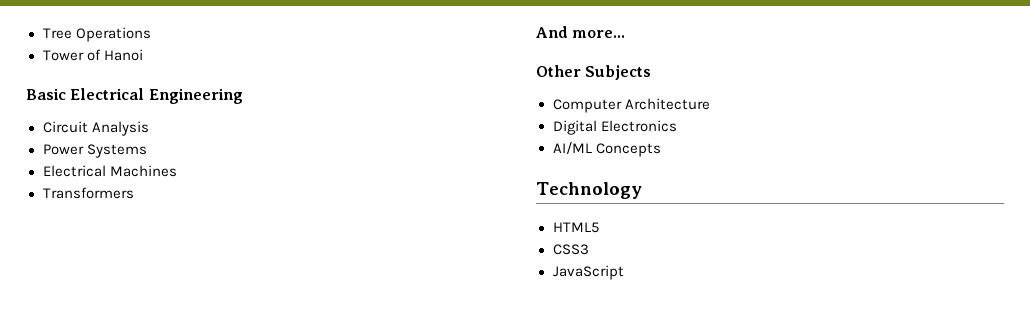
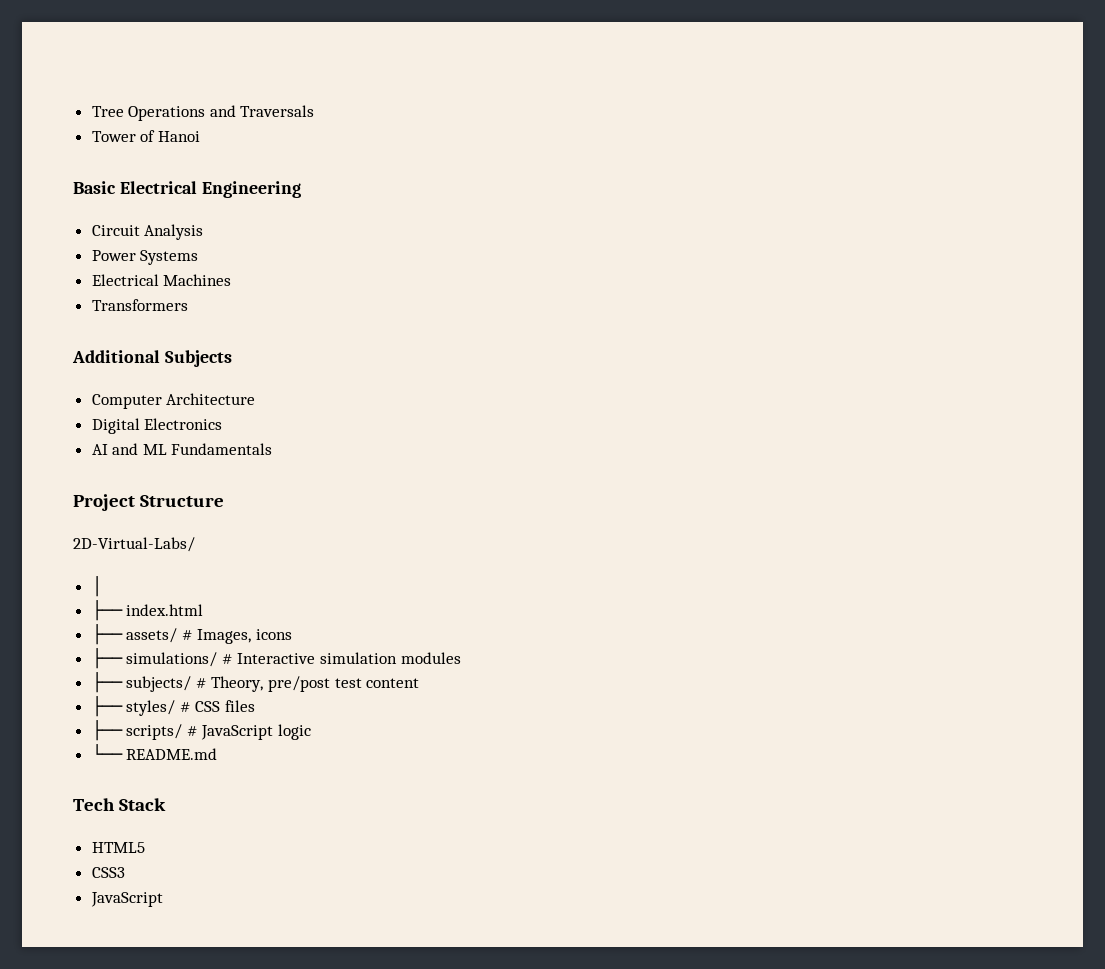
(151, 34) none -> [209,105,315,117] and Traversals
[536,26,626,38] [536,65,581,77] And more... // Other -> [72,350,160,363] Additional
[552,142,661,157] [536,182,642,199] AI/ML Concepts // Technology -> [91,443,273,455] [73,494,224,511] [73,537,195,552] [91,576,102,597] [91,600,204,621] [91,624,293,645] [91,648,461,669] [91,672,420,693] [91,696,256,717] [91,720,312,741] [91,744,218,760] [73,798,166,811] AI and ML Fundamentals // Project Structure // 2D-Virtual-Labs/ // │ // ├── index.html // ├── assets/ # Images, icons // ├── simulations/ # Interactive simulation modules // ├── subjects/ # Theory, pre/post test content // ├── styles/ # CSS files // ├── scripts/ # JavaScript logic // └── README.md // Tech Stack

